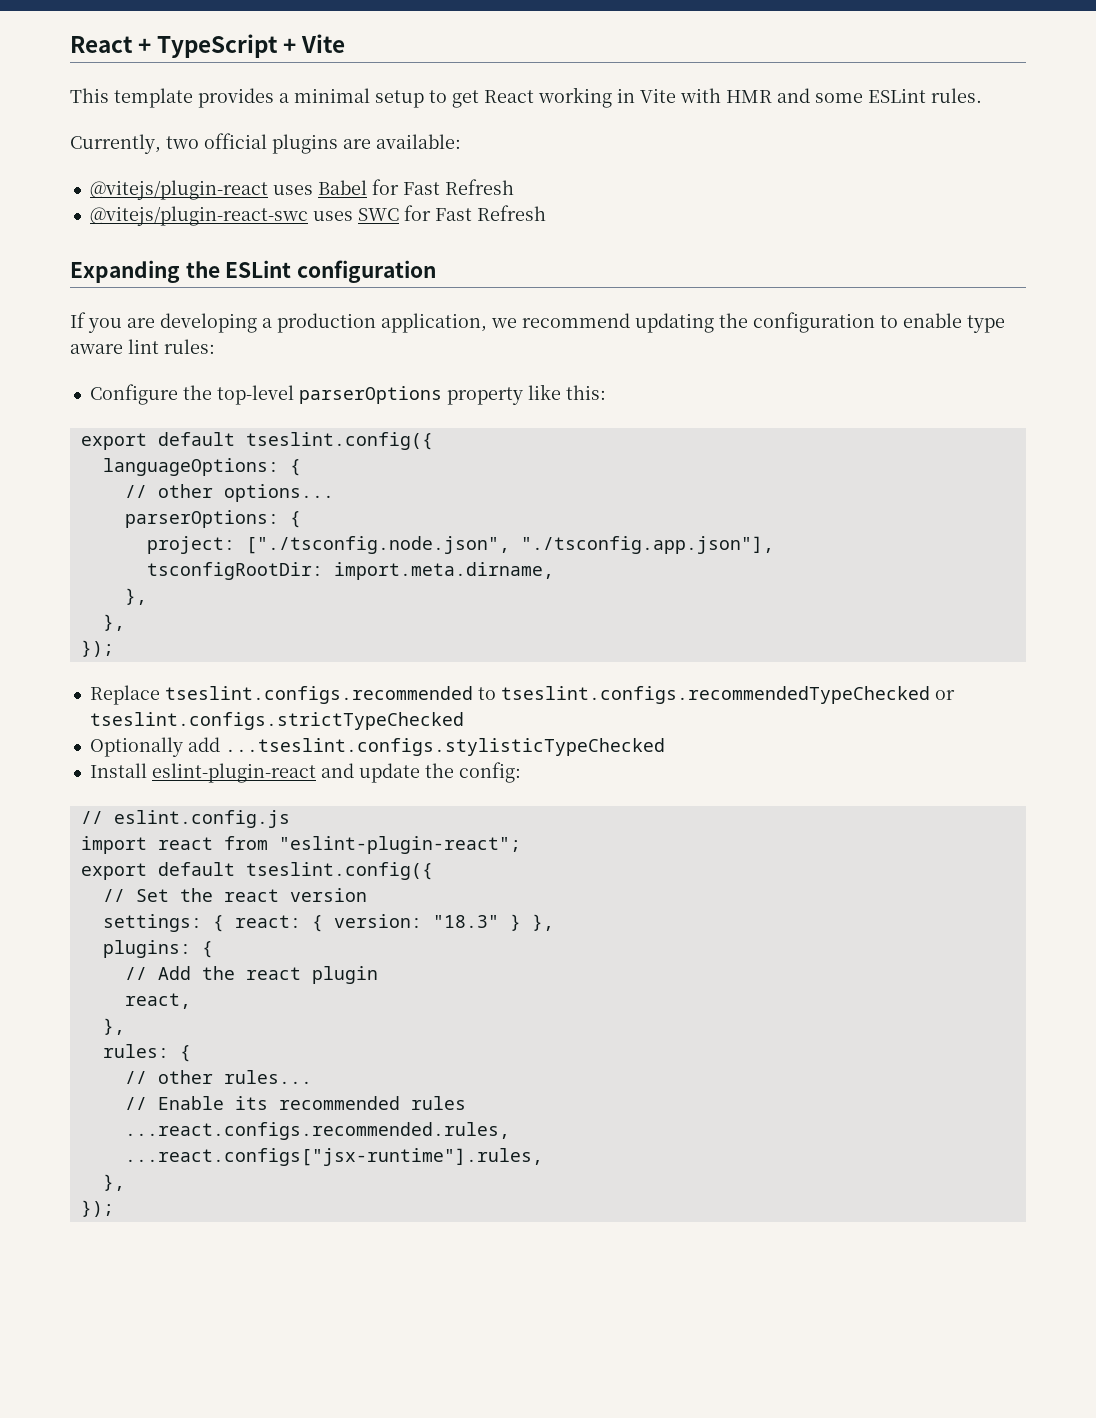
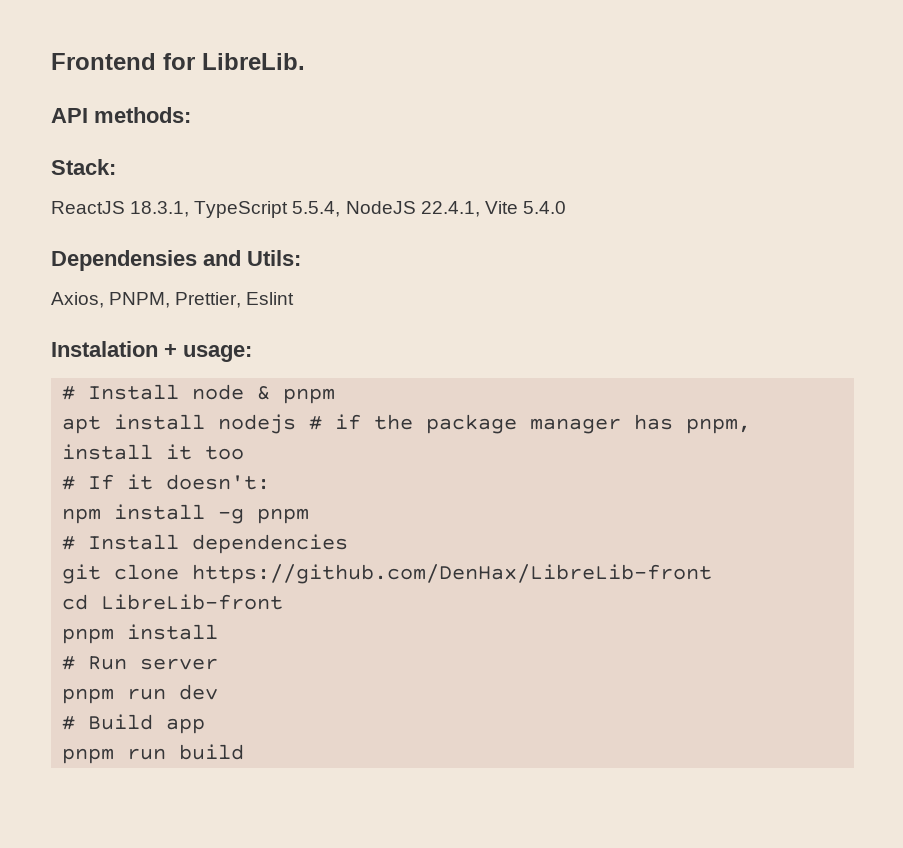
[70,34,346,58] [70,87,982,108] [70,133,461,154] [89,179,514,200] [89,205,546,226] [70,260,437,283] [70,312,1005,333] [70,339,215,354] [89,384,606,405] [80,432,433,450] [102,458,301,476] [124,484,334,502] [124,510,301,528] [146,536,774,554] [146,562,554,580] [124,588,147,605] [102,614,125,631] [80,640,114,657] [89,685,955,705] [89,712,464,730] [89,737,665,757] [89,762,521,783] [80,810,290,828] [80,836,521,854] [80,862,433,880] [102,888,367,902] [102,914,554,932] [102,940,213,958] [124,966,378,984] [124,993,191,1009] [102,1018,125,1035] [102,1044,191,1062] [124,1070,312,1084] [124,1096,466,1110] [124,1122,510,1140] [124,1148,543,1166] [102,1174,125,1191] [80,1200,114,1217] React + TypeScript + Vite // This template provides a minimal setup to get React working in Vite with HMR and some ESLint rules. // Currently, two official plugins are available: // @vitejs/plugin-react uses Babel for Fast Refresh // @vitejs/plugin-react-swc uses SWC for Fast Refresh // Expanding the ESLint configuration // If you are developing a production application, we recommend updating the configuration to enable type aware lint rules: // Configure the top-level parserOptions property like this: // export default tseslint.config({ // languageOptions: { // // other options... // parserOptions: { // project: ["./tsconfig.node.json", "./tsconfig.app.json"], // tsconfigRootDir: import.meta.dirname, // }, // }, // }); // Replace tseslint.configs.recommended to tseslint.configs.recommendedTypeChecked or tseslint.configs.strictTypeChecked // Optionally add ...tseslint.configs.stylisticTypeChecked // Install eslint-plugin-react and update the config: // // eslint.config.js // import react from "eslint-plugin-react"; // export default tseslint.config({ // // Set the react version // settings: { react: { version: "18.3" } }, // plugins: { // // Add the react plugin // react, // }, // rules: { // // other rules... // // Enable its recommended rules // ...react.configs.recommended.rules, // ...react.configs["jsx-runtime"].rules, // }, // }); -> [51,53,305,70] [51,107,191,123] [51,159,116,175] [51,201,566,218] [51,250,301,271] [51,292,295,308] [51,341,252,362] [62,384,336,404] [62,414,752,434] [62,444,245,460] [62,474,271,490] [62,504,310,524] [62,534,349,554] [62,564,713,584] [62,594,284,610] [62,624,219,644] [62,656,219,670] [62,684,219,704] [62,714,206,734] [62,744,245,764] Frontend for LibreLib. // API methods: // Stack: // ReactJS 18.3.1, TypeScript 5.5.4, NodeJS 22.4.1, Vite 5.4.0 // Dependensies and Utils: // Axios, PNPM, Prettier, Eslint // Instalation + usage: // # Install node & pnpm // apt install nodejs # if the package manager has pnpm, install it too // # If it doesn't: // npm install -g pnpm // # Install dependencies // git clone https://github.com/DenHax/LibreLib-front // cd LibreLib-front // pnpm install // # Run server // pnpm run dev // # Build app // pnpm run build

